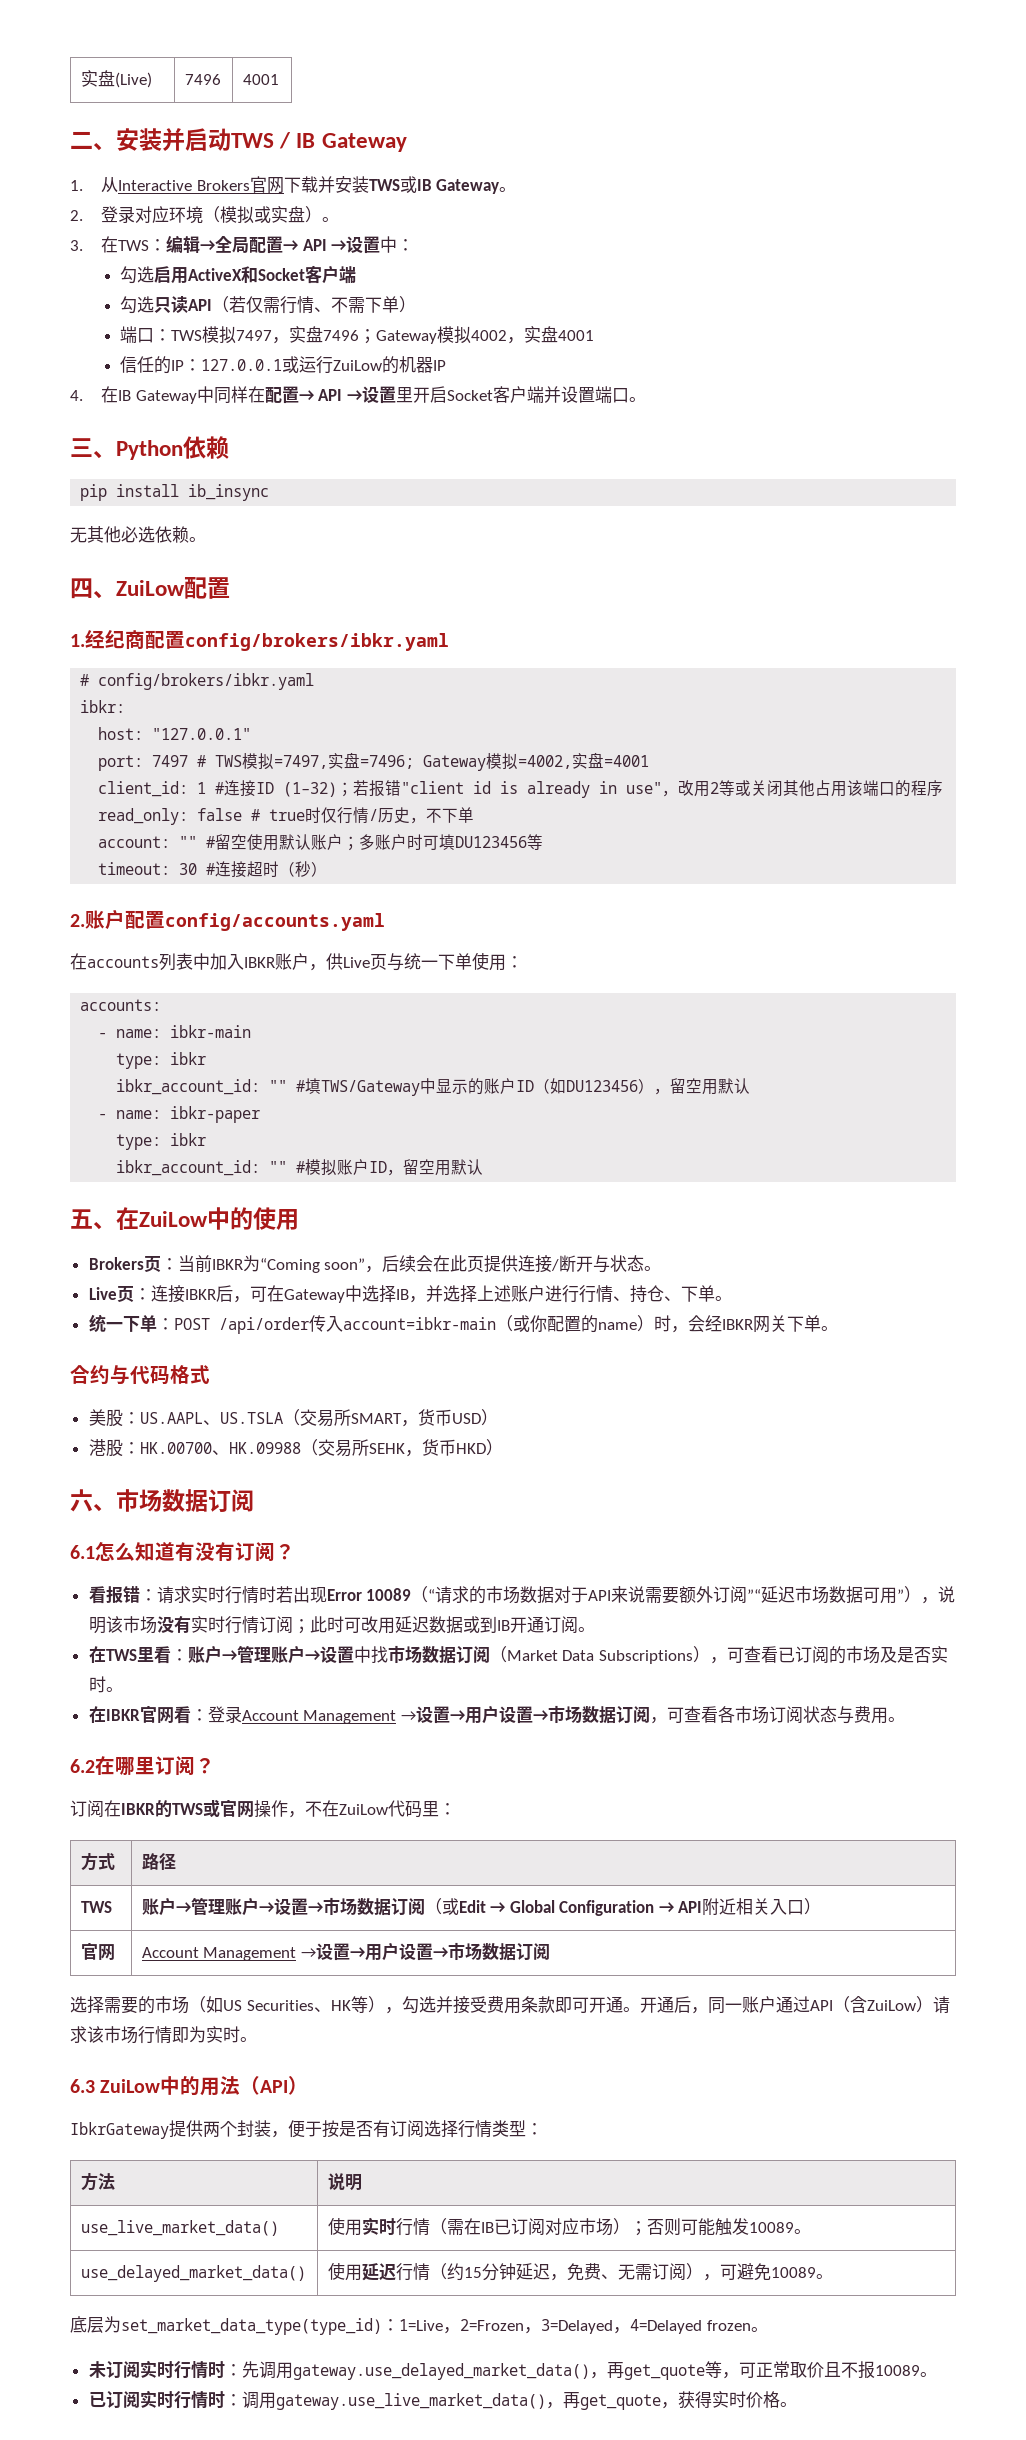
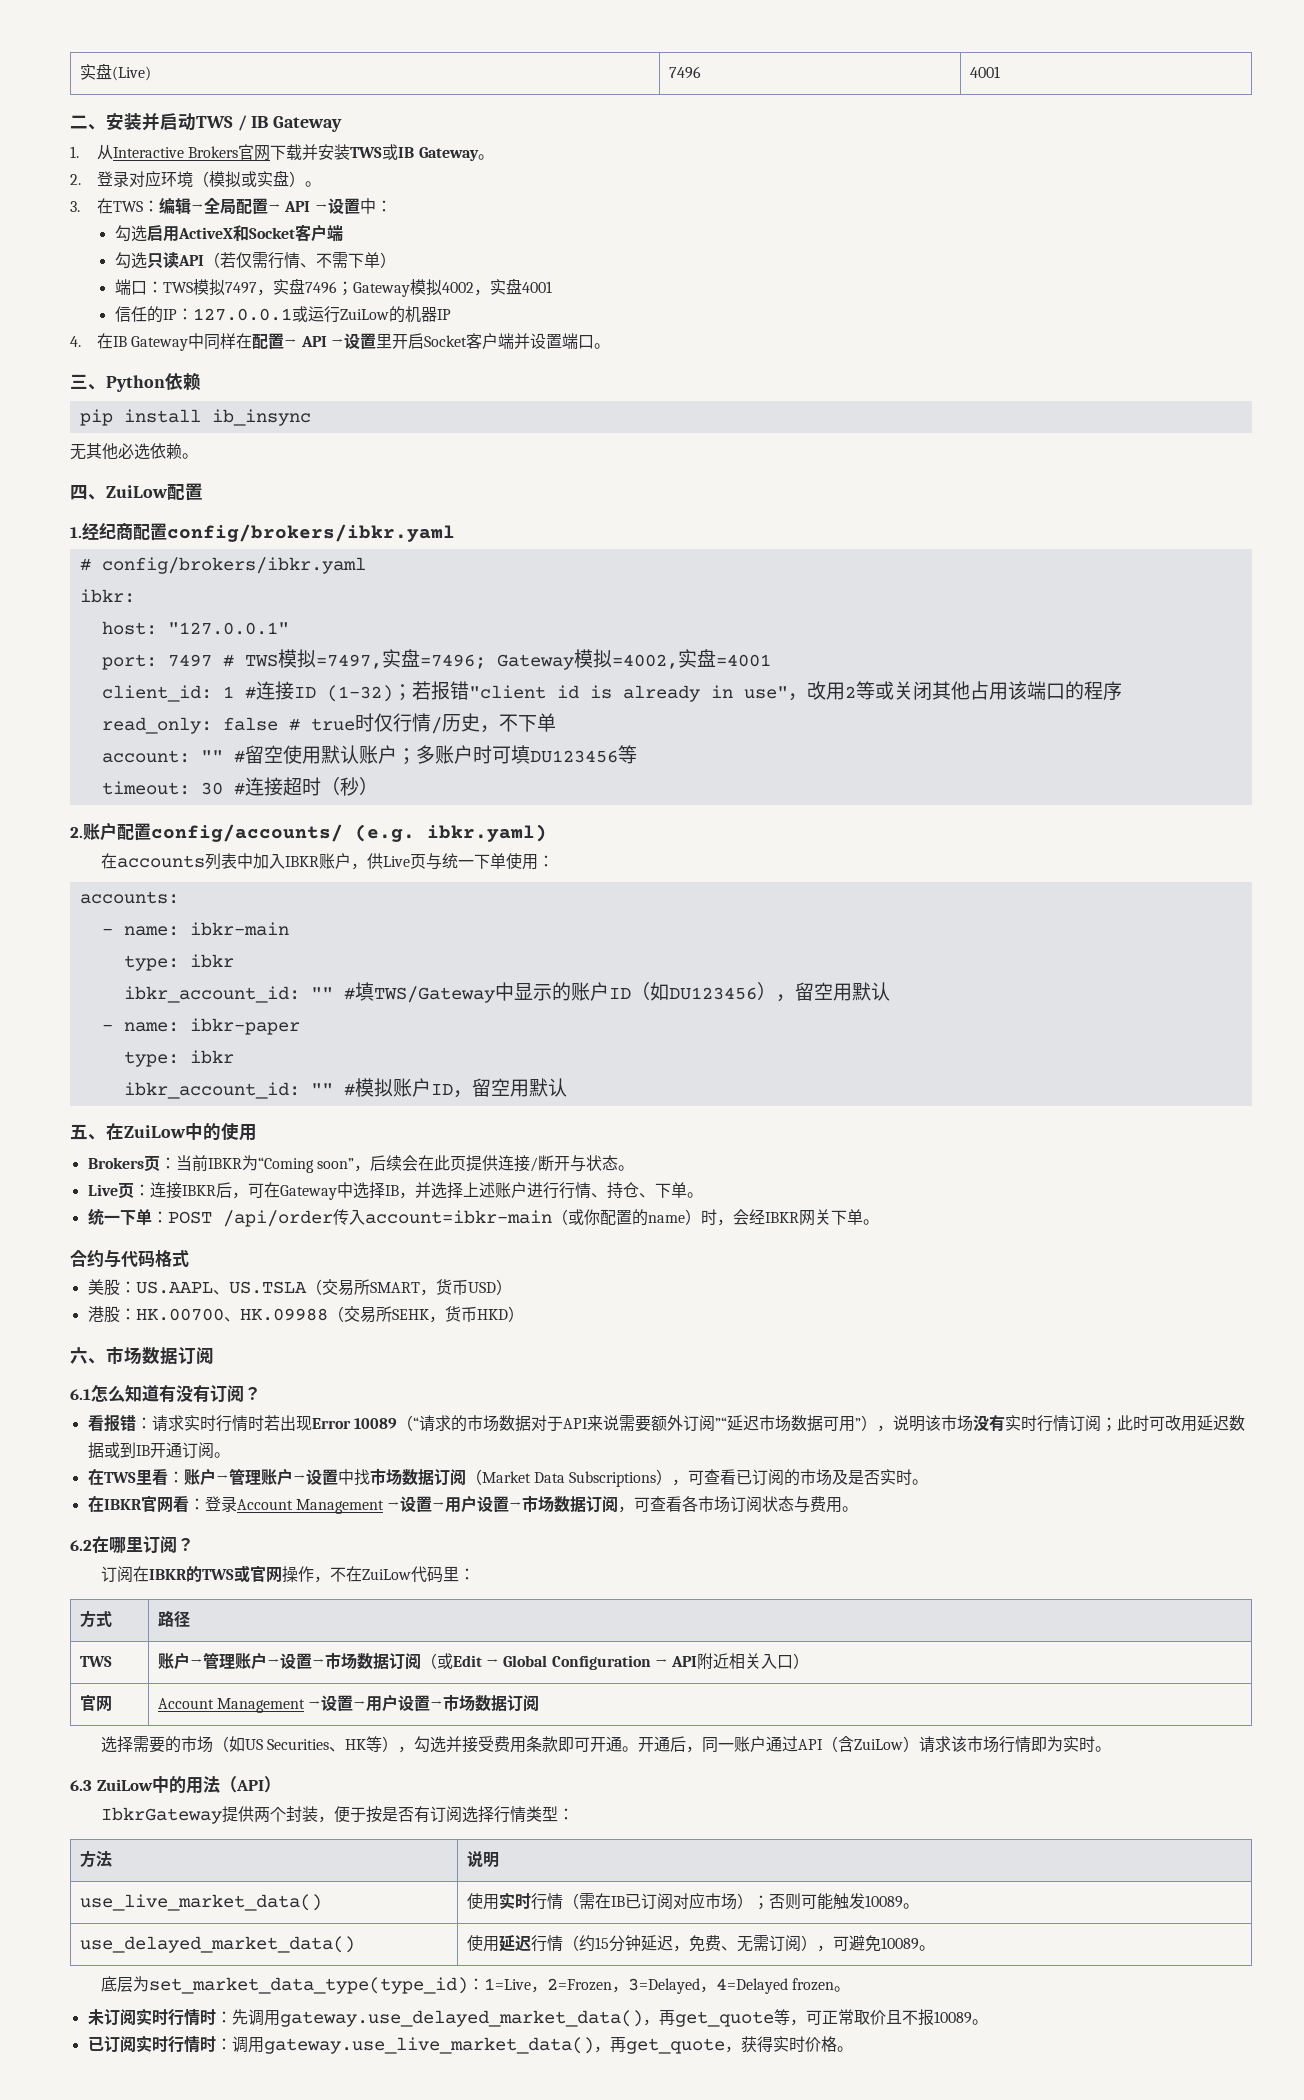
[165,913,385,931] config/accounts.yaml -> [151,824,547,842] config/accounts/ (e.g. ibkr.yaml)

